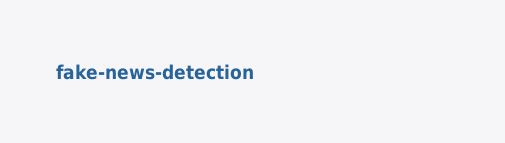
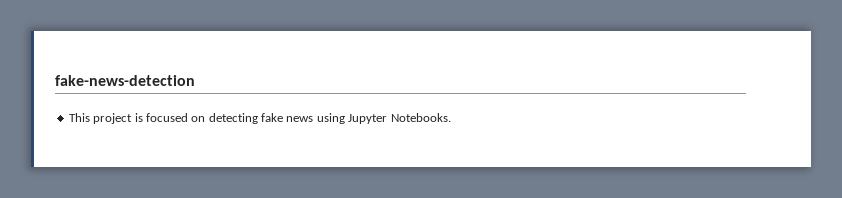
(254, 72) none -> [68,113,451,124] // This project is focused on detecting fake news using Jupyter Notebooks.

